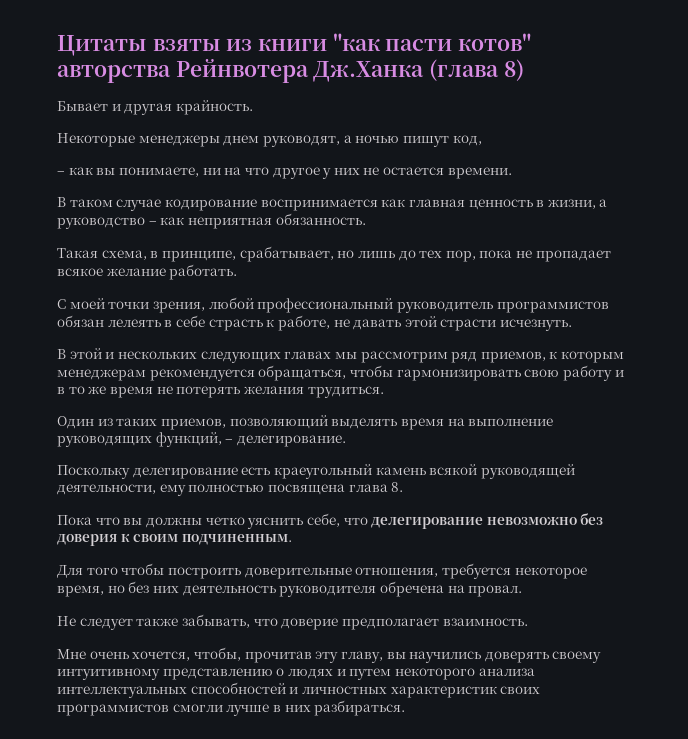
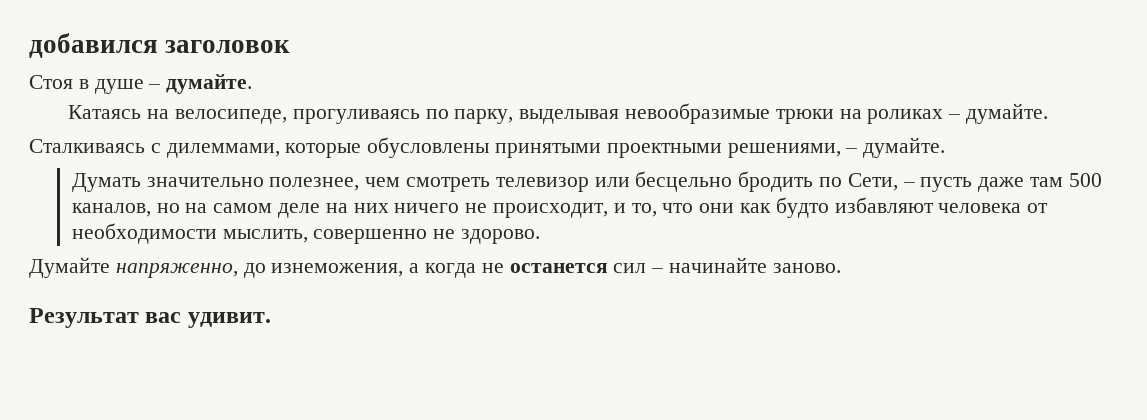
[57,33,532,56] [57,58,524,83] [57,100,253,115] [57,133,482,147] [57,167,512,179] [57,197,608,211] [57,213,366,229] [57,246,611,262] [57,264,238,280] [57,297,609,313] [57,315,573,331] [57,348,625,363] [57,365,624,381] [57,386,384,398] [57,415,554,430] [57,432,346,447] [57,464,575,479] [57,482,404,496] [57,513,604,529] [57,534,292,546] [57,563,587,579] [57,581,523,597] [57,614,528,630] [57,647,602,663] [57,668,535,680] [57,682,541,698] [57,700,406,716] Цитаты взяты из книги "как пасти котов" авторства Рейнвотера Дж.Ханка (глава 8) // Бывает и другая крайность. // Некоторые менеджеры днем руководят, а ночью пишут код, // – как вы понимаете, ни на что другое у них не остается времени. // В таком случае кодирование воспринимается как главная ценность в жизни, а руководство – как неприятная обязанность. // Такая схема, в принципе, срабатывает, но лишь до тех пор, пока не пропадает всякое желание работать. // С моей точки зрения, любой профессиональный руководитель программистов обязан лелеять в себе страсть к работе, не давать этой страсти исчезнуть. // В этой и нескольких следующих главах мы рассмотрим ряд приемов, к которым менеджерам рекомендуется обращаться, чтобы гармонизировать свою работу и в то же время не потерять желания трудиться. // Один из таких приемов, позволяющий выделять время на выполнение руководящих функций, – делегирование. // Поскольку делегирование есть краеугольный камень всякой руководящей деятельности, ему полностью посвящена глава 8. // Пока что вы должны четко уяснить себе, что делегирование невозможно без доверия к своим подчиненным. // Для того чтобы построить доверительные отношения, требуется некоторое время, но без них деятельность руководителя обречена на провал. // Не следует также забывать, что доверие предполагает взаимность. // Мне очень хочется, чтобы, прочитав эту главу, вы научились доверять своему интуитивному представлению о людях и путем некоторого анализа интеллектуальных способностей и личностных характеристик своих программистов смогли лучше в них разбираться. -> [29,33,291,58] [29,74,253,94] [68,103,1048,124] [29,137,946,158] [71,171,1102,192] [71,197,1049,218] [71,223,540,244] [29,257,841,278] [29,308,271,328] добавился заголовок // Стоя в душе – думайте. // Катаясь на велосипеде, прогуливаясь по парку, выделывая невообразимые трюки на роликах – думайте. // Сталкиваясь с дилеммами, которые обусловлены принятыми проектными решениями, – думайте. // Думать значительно полезнее, чем смотреть телевизор или бесцельно бродить по Сети, – пусть даже там 500 каналов, но на самом деле на них ничего не происходит, и то, что они как будто избавляют человека от необходимости мыслить, совершенно не здорово. // Думайте напряженно, до изнеможения, а когда не останется сил – начинайте заново. // Результат вас удивит.

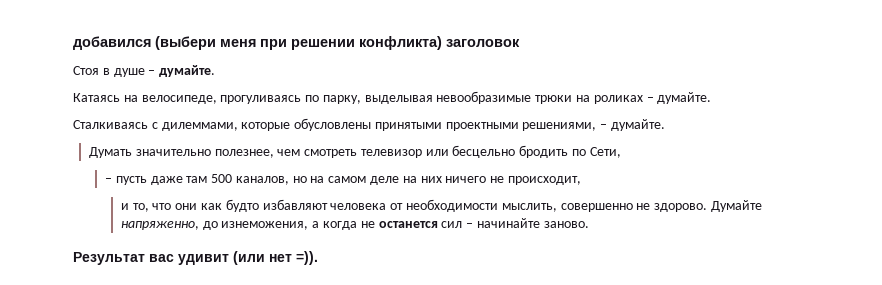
(158, 45) none -> [155,36,442,50] (выбери меня при решении конфликта)
(898, 182) none -> (621, 152) //
(608, 210) none -> (581, 180) //
(540, 236) // -> (708, 207) none
[187,312,271,328] удивит. -> [178,251,318,265] удивит (или нет =)).

